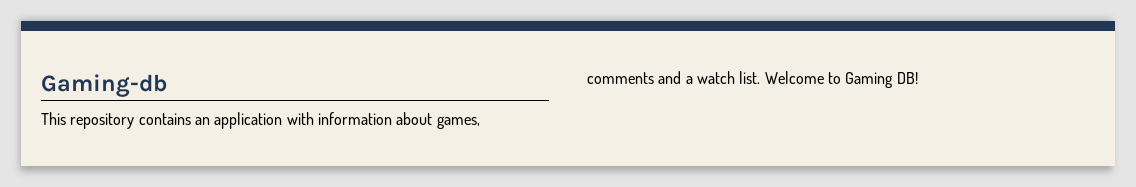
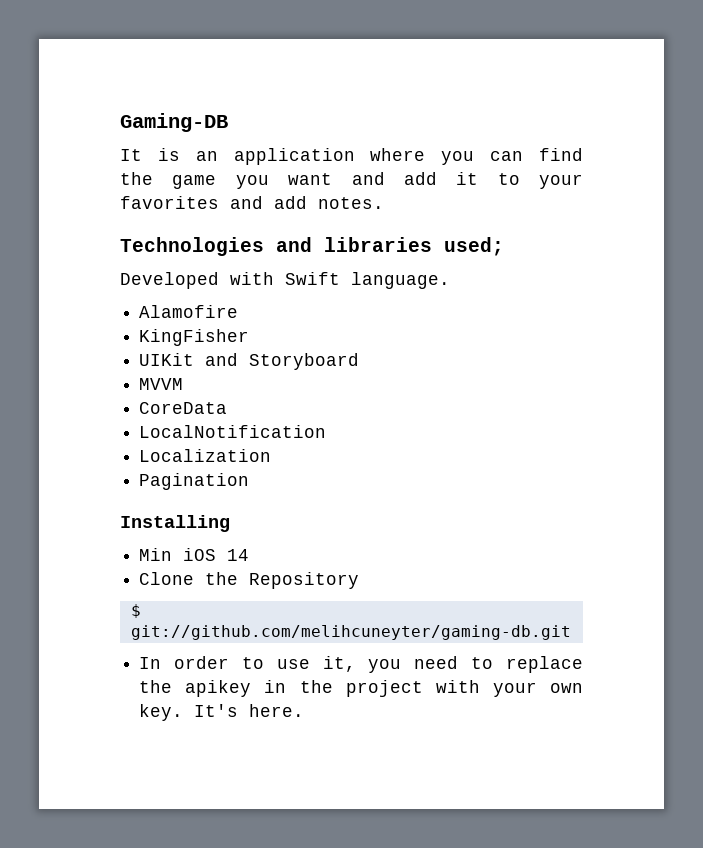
[41,74,167,97] [41,112,480,129] [587,71,918,88] Gaming-db // This repository contains an application with information about games, comments and a watch list. Welcome to Gaming DB! -> [120,113,228,132] [120,148,583,165] [120,172,583,189] [120,196,384,209] [120,237,504,256] [120,272,450,289] [139,305,239,318] [139,329,250,346] [139,353,360,370] [139,378,184,390] [139,402,228,414] [139,425,327,438] [139,449,272,462] [139,473,250,490] [120,515,230,532] [139,548,250,561] [139,572,360,589] [130,604,141,618] [130,625,571,640] [139,656,583,673] [139,680,583,697] [139,704,305,721] Gaming-DB // It is an application where you can find the game you want and add it to your favorites and add notes. // Technologies and libraries used; // Developed with Swift language. // Alamofire // KingFisher // UIKit and Storyboard // MVVM // CoreData // LocalNotification // Localization // Pagination // Installing // Min iOS 14 // Clone the Repository // $ git://github.com/melihcuneyter/gaming-db.git // In order to use it, you need to replace the apikey in the project with your own key. It's here.

